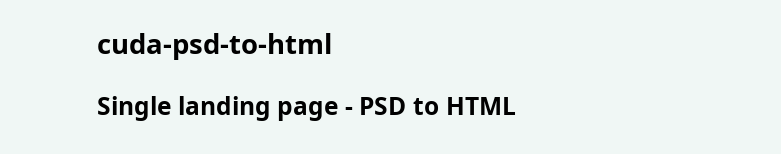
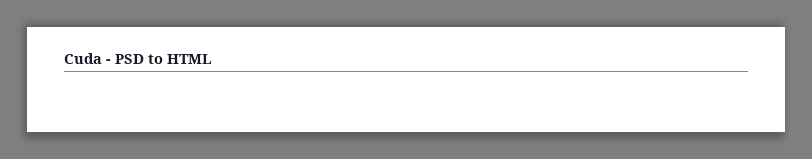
[97,33,332,60] [97,96,339,121] cuda-psd-to-html // Single landing page -> [64,53,102,64] Cuda

